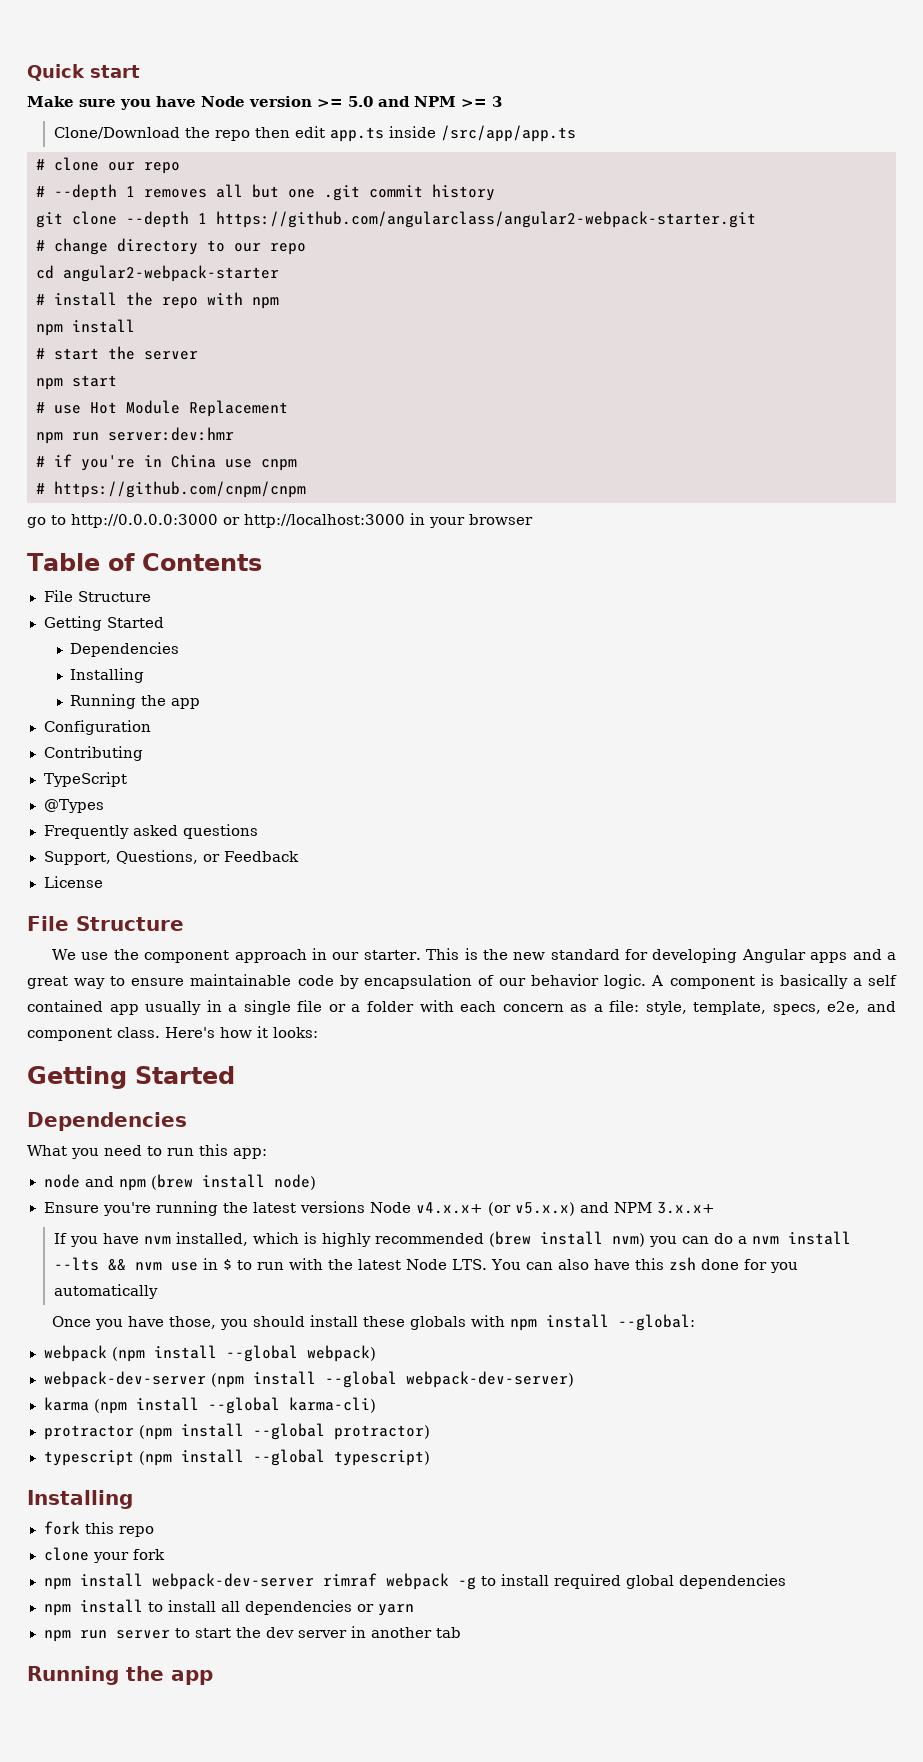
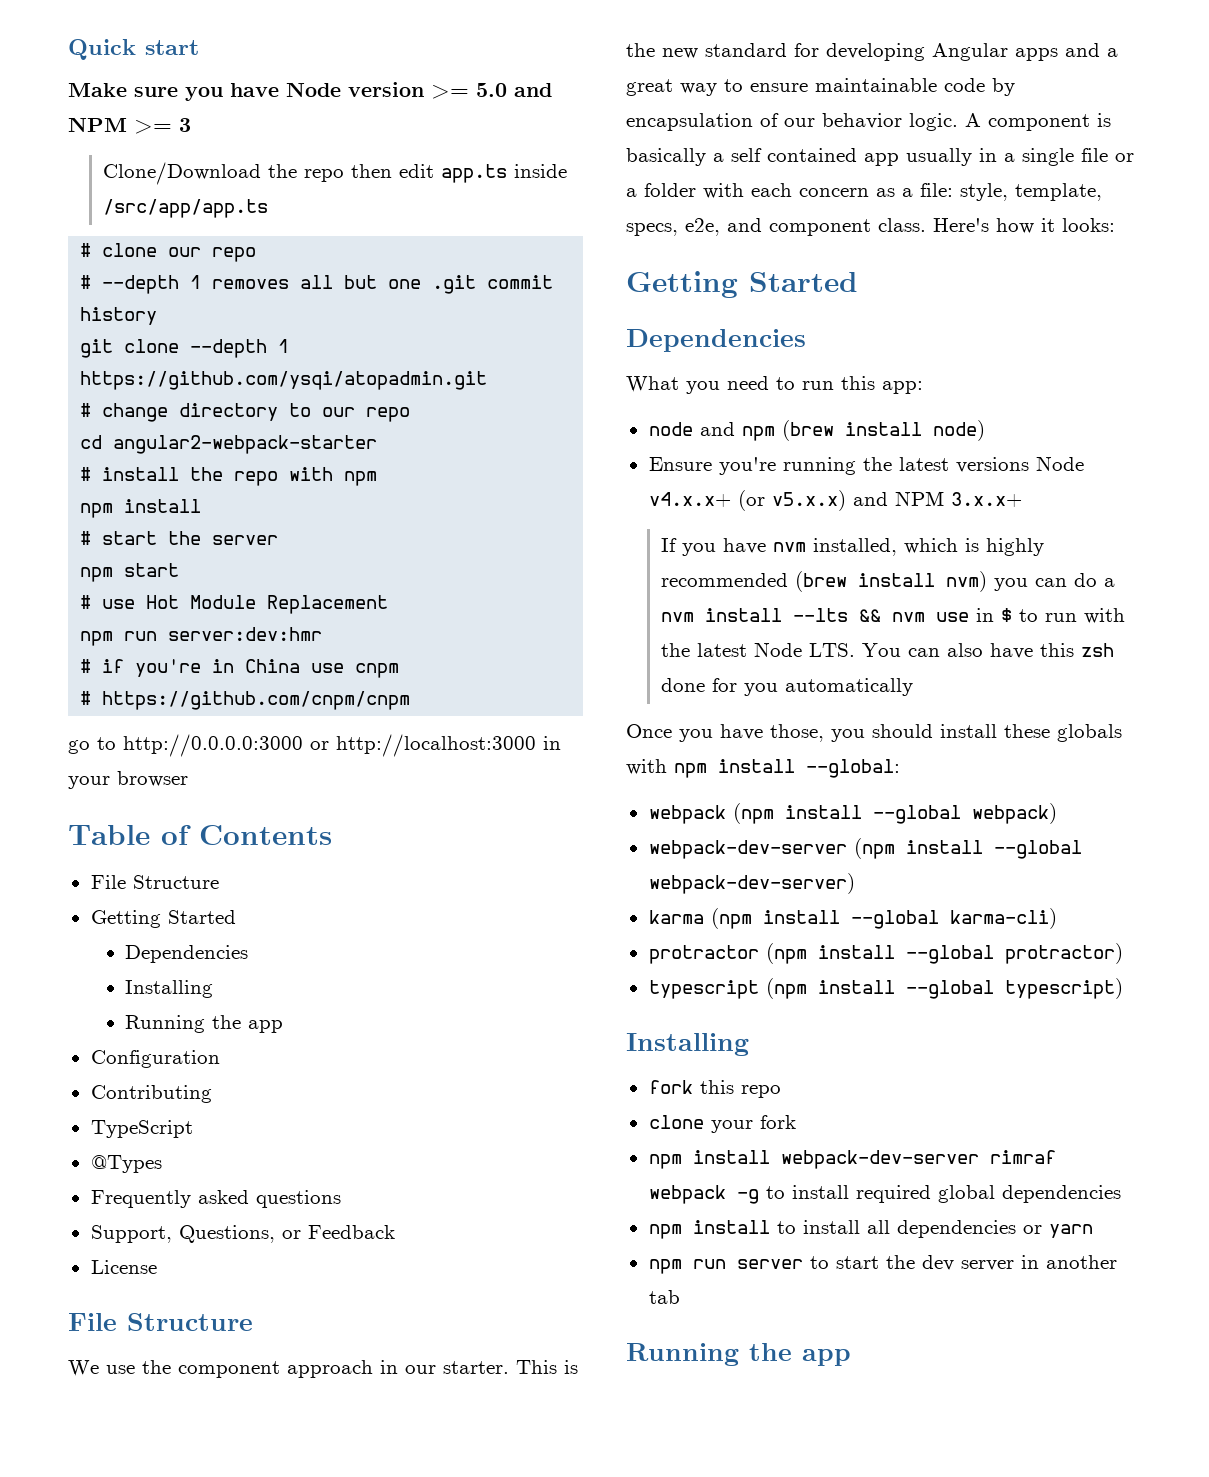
[216,211,756,228] https://github.com/angularclass/angular2-webpack-starter.git -> [80,371,488,390] https://github.com/ysqi/atopadmin.git

